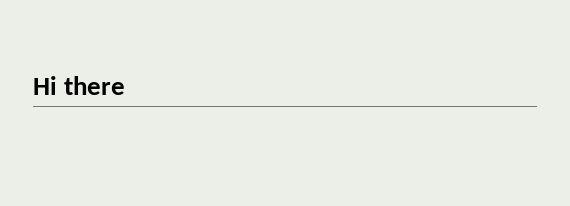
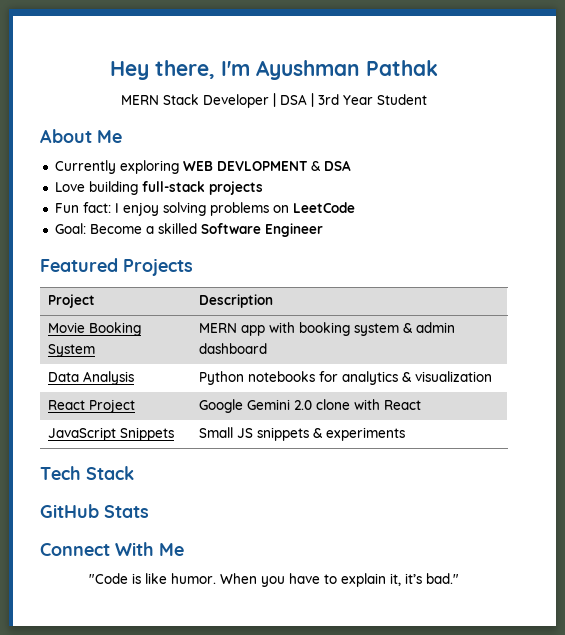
[33,76,126,95] Hi there -> [110,60,438,80] [121,93,427,108] [40,129,122,143] [54,160,351,174] [54,181,263,195] [54,202,355,216] [54,223,323,237] [40,258,193,276] [47,294,95,308] [198,294,273,308] [47,322,141,336] [47,344,95,357] [198,322,455,336] [198,343,267,354] [47,371,134,385] [198,371,492,385] [47,399,135,413] [198,399,421,413] [47,427,174,441] [198,427,405,441] [40,466,134,480] [40,504,149,518] [40,542,184,556] [89,573,459,587] Hey there, I'm Ayushman Pathak // MERN Stack Developer | DSA | 3rd Year Student // About Me // Currently exploring WEB DEVLOPMENT & DSA // Love building full-stack projects // Fun fact: I enjoy solving problems on LeetCode // Goal: Become a skilled Software Engineer // Featured Projects // Project | Description // Movie Booking System | MERN app with booking system & admin dashboard // Data Analysis | Python notebooks for analytics & visualization // React Project | Google Gemini 2.0 clone with React // JavaScript Snippets | Small JS snippets & experiments // Tech Stack // GitHub Stats // Connect With Me // "Code is like humor. When you have to explain it, it’s bad."

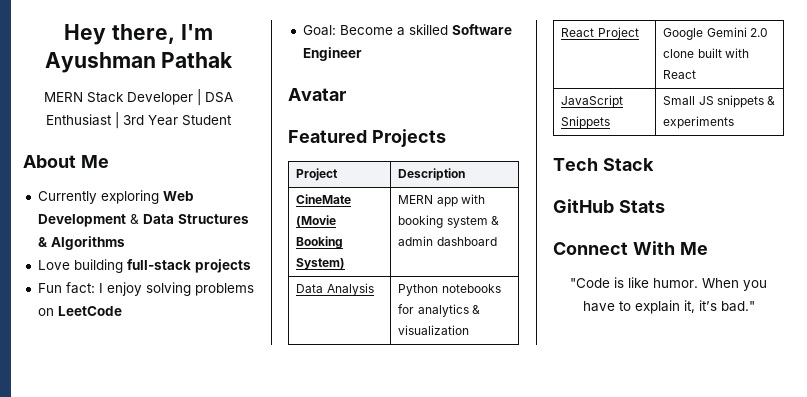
(307, 99) none -> [46,114,112,126] Enthusiast
[182,160,351,171] WEB DEVLOPMENT & DSA -> [162,191,194,201] [37,214,249,227] [37,236,125,250] Web Development & Data Structures & Algorithms
(323, 230) none -> [288,88,346,101] // Avatar
[47,322,141,336] [47,344,95,357] Movie Booking System -> [296,194,352,204] [296,215,337,227] [296,236,344,249] [296,258,346,270] CineMate (Movie Booking System)
(350, 404) none -> [697,48,722,58] built

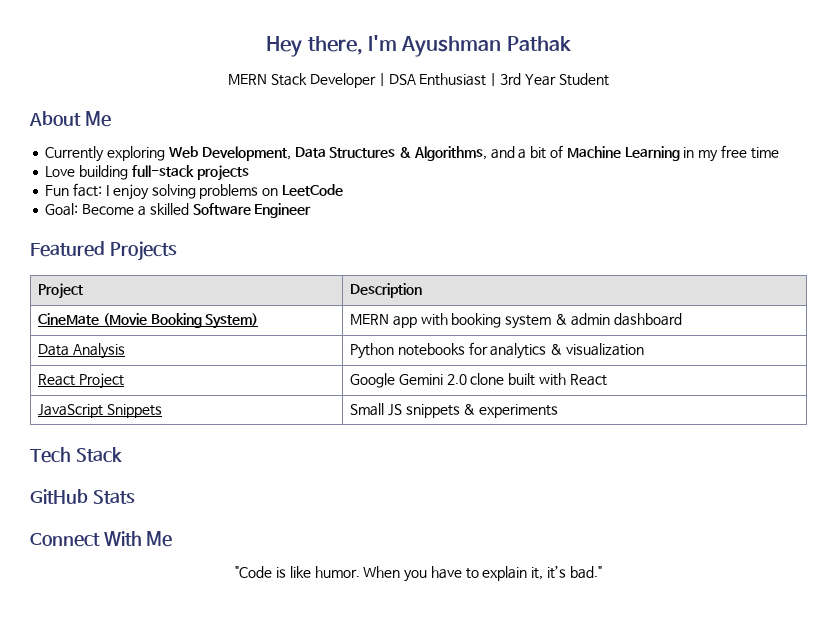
[37,214,139,227] Development & -> [201,146,291,161] Development,
[50,236,125,250] Algorithms -> [413,145,779,162] Algorithms, and a bit of Machine Learning in my free time
[288,88,346,101] // Avatar -> (312, 210) none

